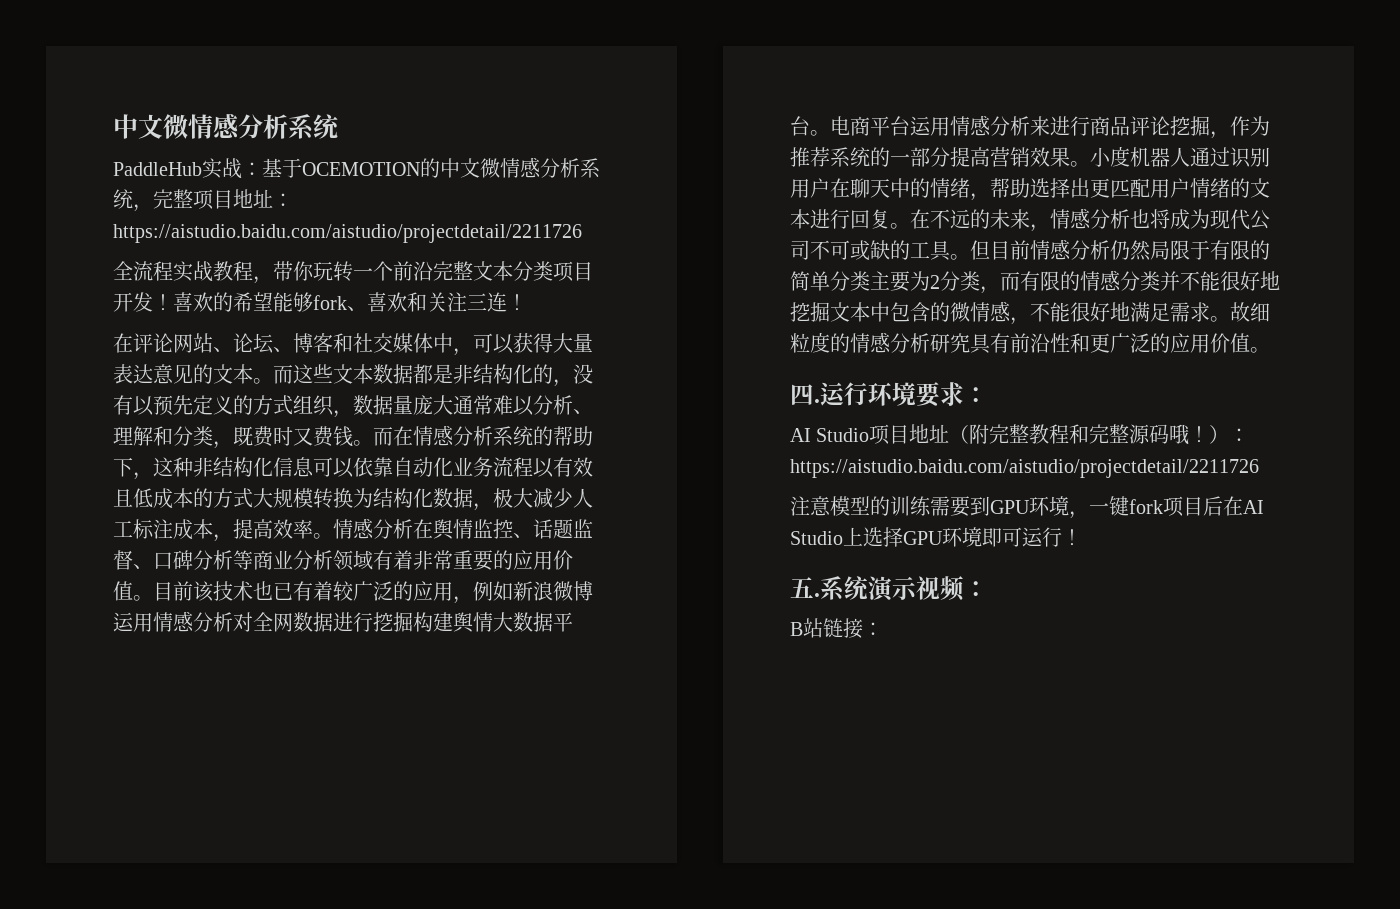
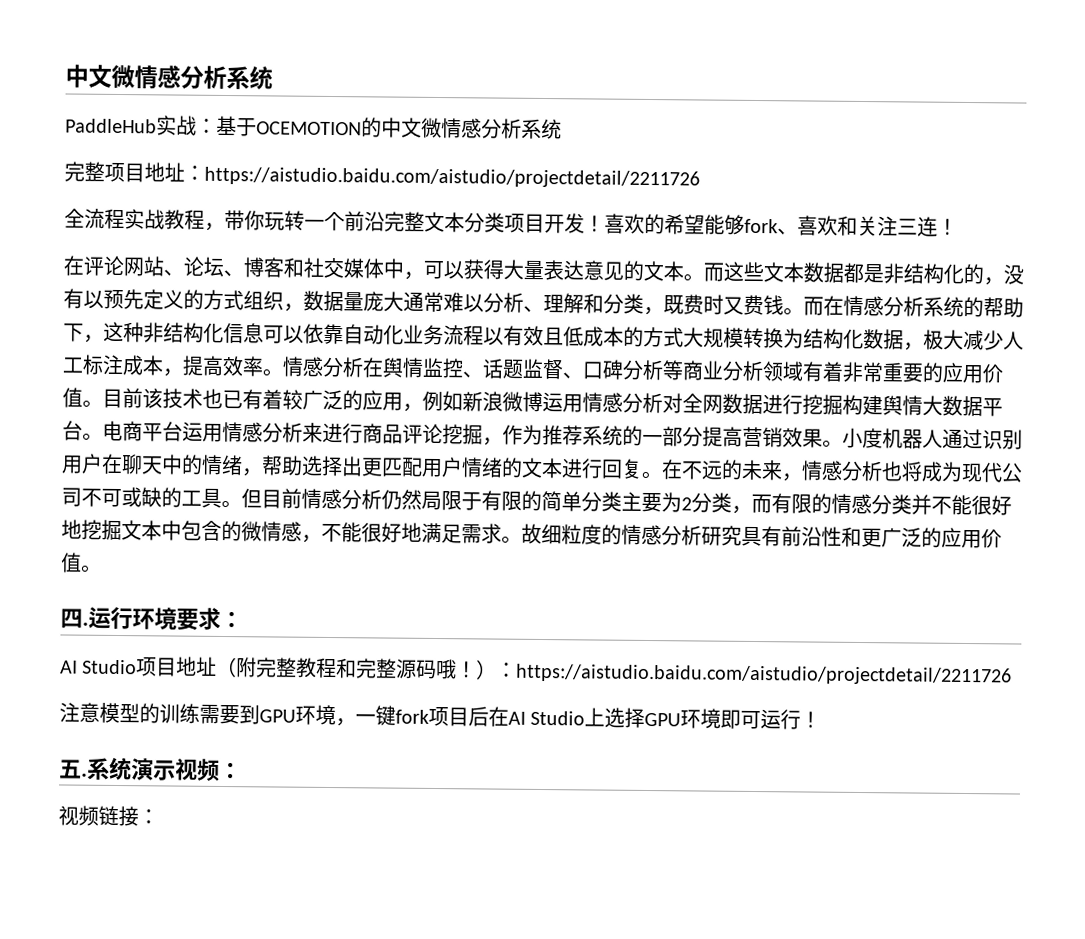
[133,204,153,212] ， -> (562, 129) //
[790,618,823,638] B站 -> [58,805,99,826] 视频

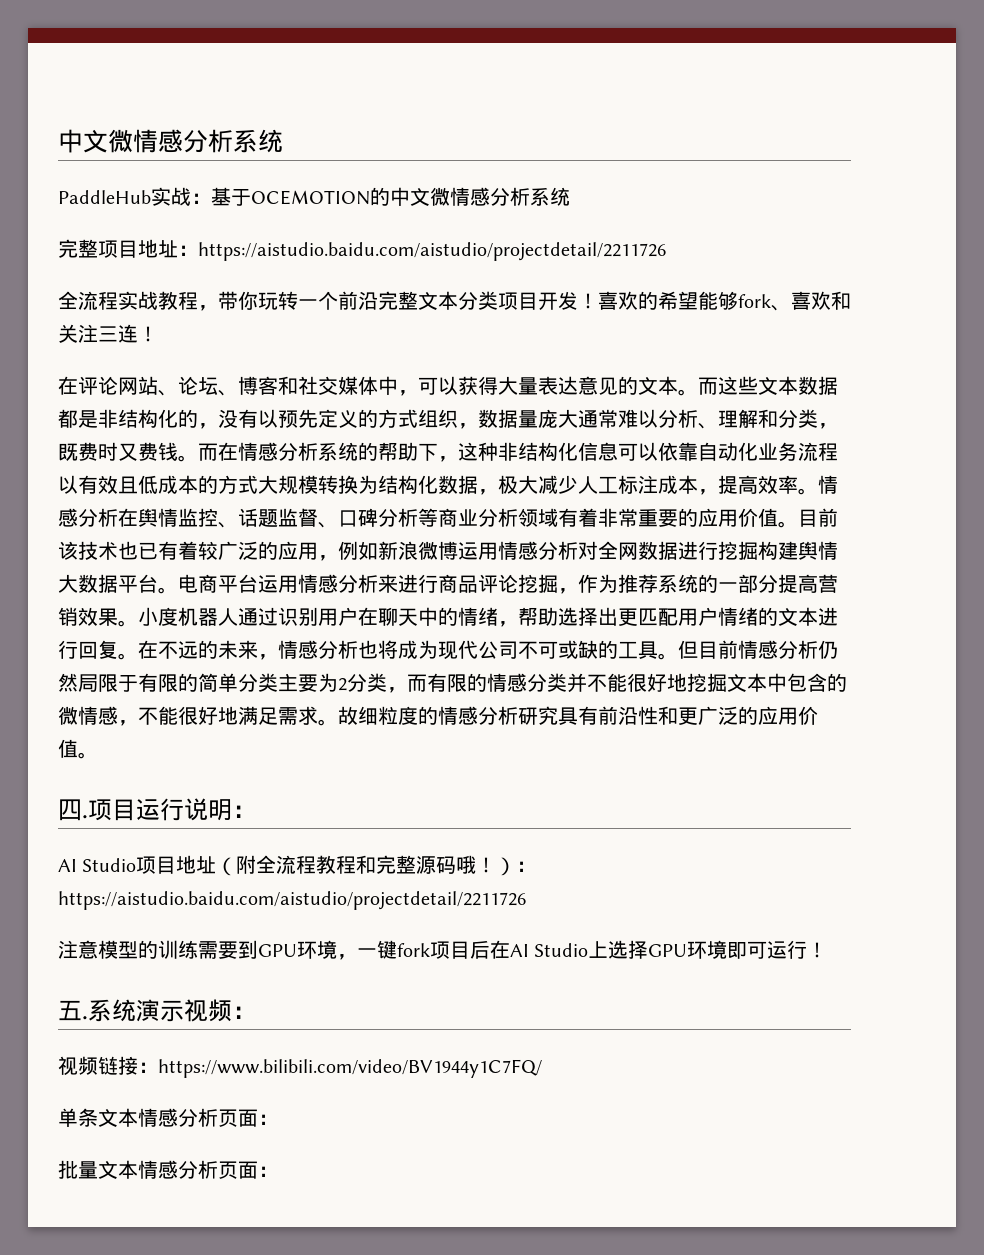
[88,606,221,631] 运行环境要求 -> [88,798,232,821] 项目运行说明
[256,657,298,678] 完整 -> [256,855,317,874] 全流程
(159, 817) none -> [158,1059,542,1078] [58,1108,278,1127] [58,1160,278,1179] https://www.bilibili.com/video/BV1944y1C7FQ/ // 单条文本情感分析页面： // 批量文本情感分析页面：

